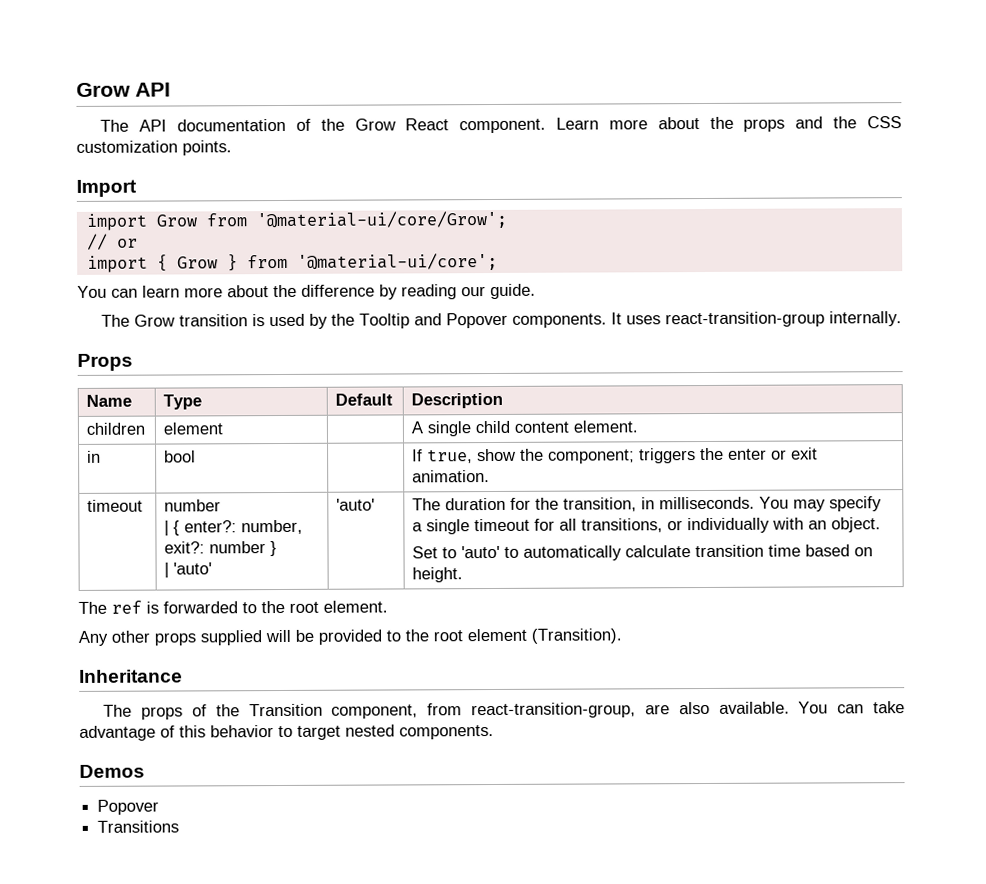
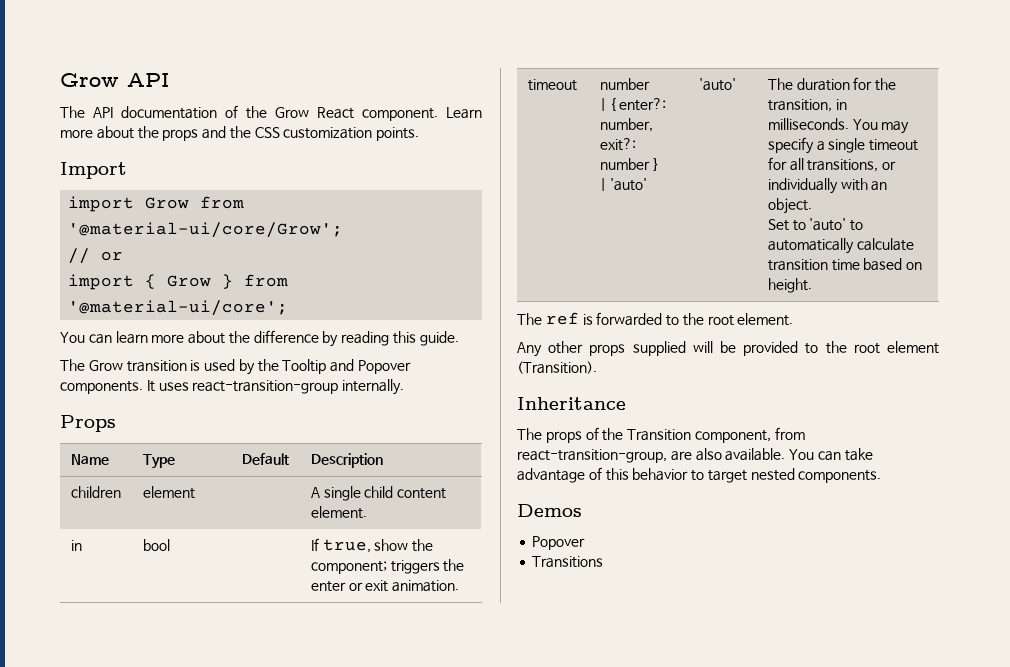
[461,286,486,297] our -> [393,331,417,344] this

